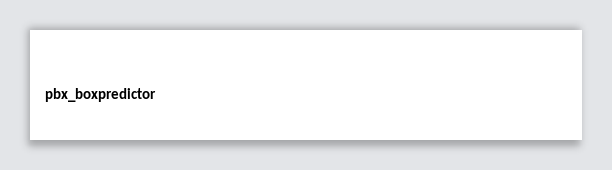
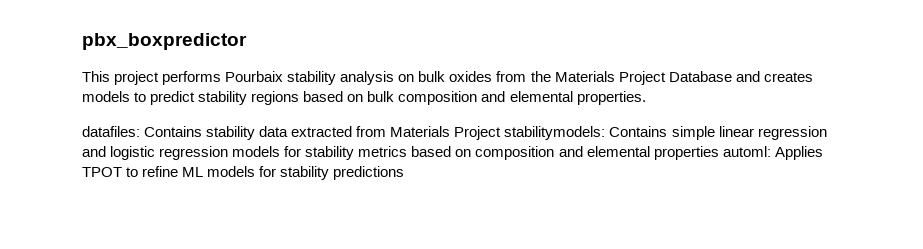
(156, 95) none -> [82,71,813,85] [82,91,646,105] [82,126,827,140] [82,146,823,160] [82,166,405,180] // This project performs Pourbaix stability analysis on bulk oxides from the Materials Project Database and creates models to predict stability regions based on bulk composition and elemental properties. // datafiles: Contains stability data extracted from Materials Project stabilitymodels: Contains simple linear regression and logistic regression models for stability metrics based on composition and elemental properties automl: Applies TPOT to refine ML models for stability predictions

